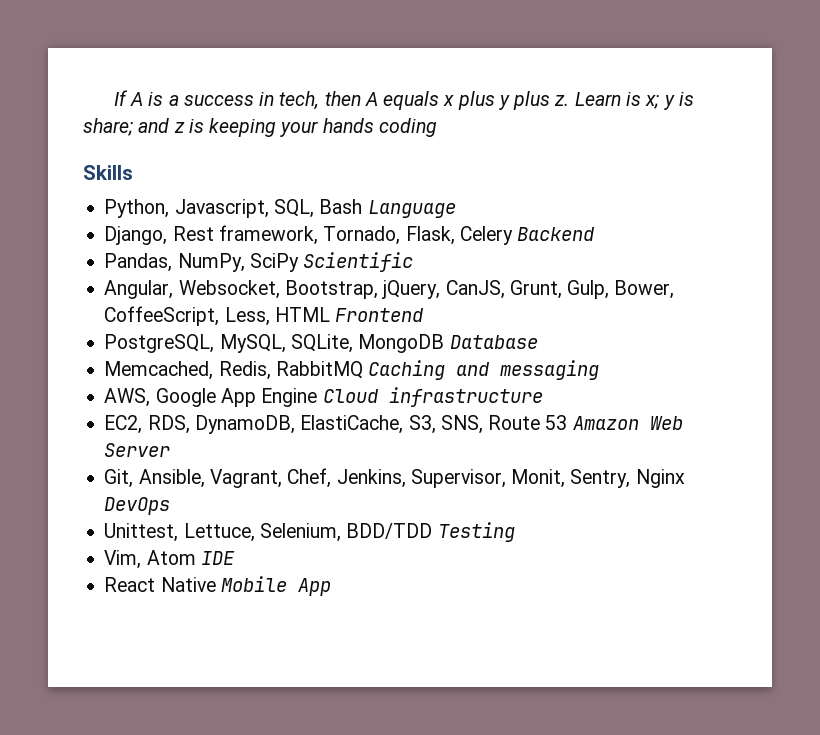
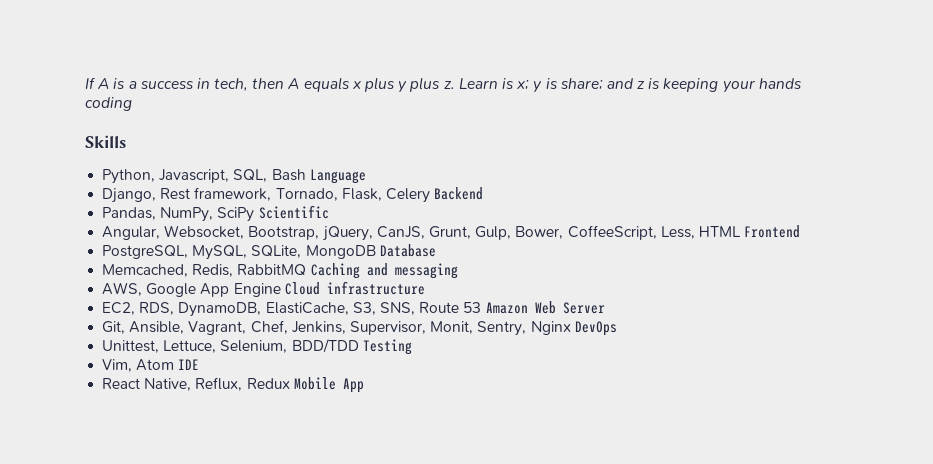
[160,577,216,592] Native -> [144,377,290,391] Native, Reflux, Redux

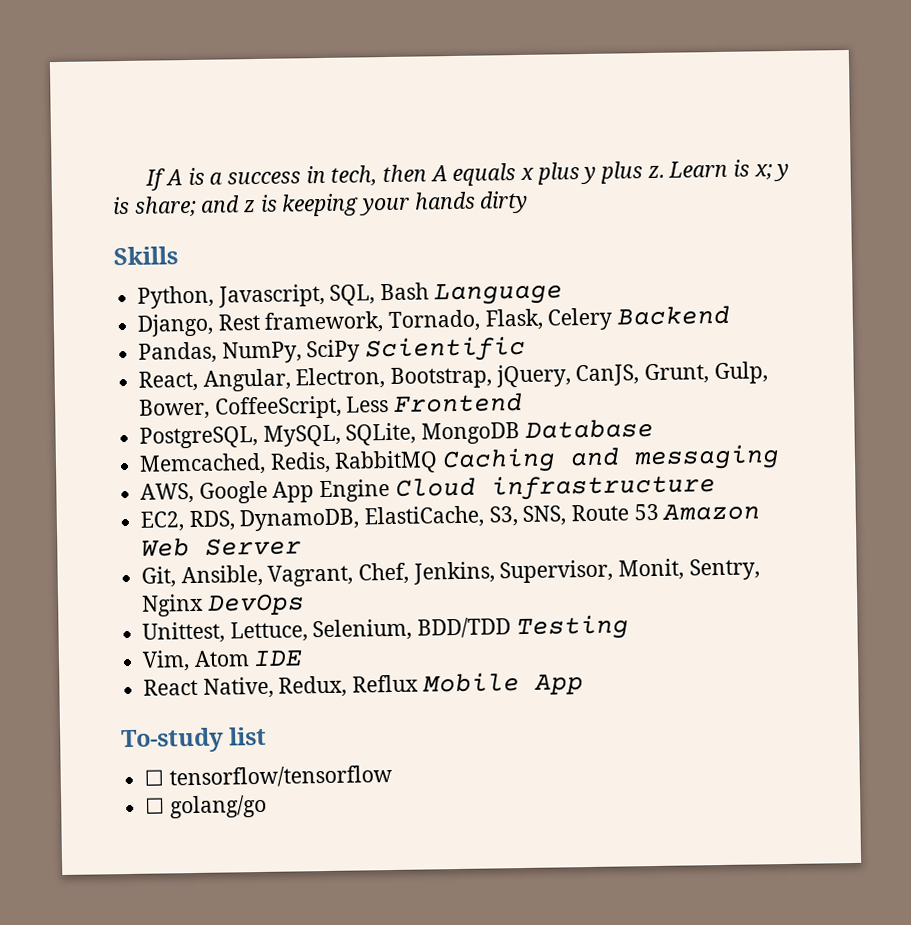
[85,97,132,111] coding -> [479,190,529,214] dirty
[102,225,245,240] Angular, Websocket, -> [138,367,386,392] React, Angular, Electron,
[660,226,741,239] Less, HTML -> [345,396,390,413] Less
[195,377,290,391] Reflux, Redux -> [278,674,420,698] Redux, Reflux
(364, 385) none -> [121,726,268,754] [144,764,393,789] [145,794,267,819] // To-study list // ☐ tensorflow/tensorflow // ☐ golang/go

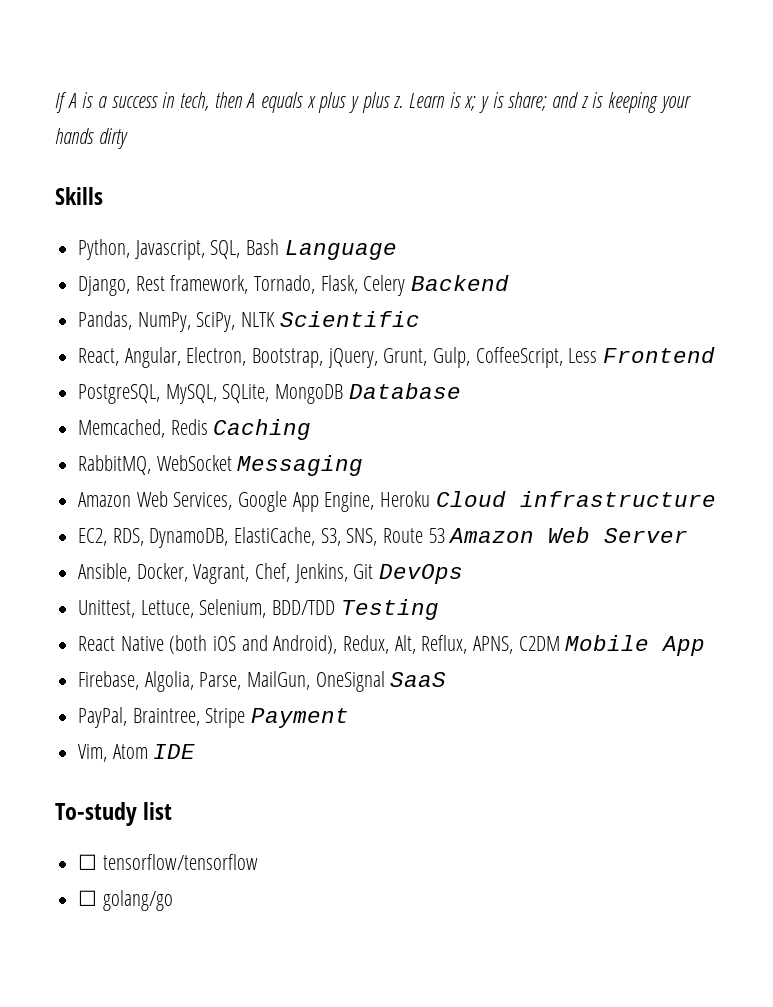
[306,339,361,363] SciPy -> [196,312,276,332] SciPy, NLTK
[575,364,640,387] CanJS, -> (378, 358) none
[139,398,211,420] Bower, -> (471, 357) none
[269,450,439,474] Redis, RabbitMQ -> [170,419,208,435] Redis
[570,444,781,471] [140,478,391,504] and messaging // AWS, Google App Engine -> [78,455,364,476] [78,491,431,512] // RabbitMQ, WebSocket Messaging // Amazon Web Services, Google App Engine, Heroku
[141,564,263,588] Git, Ansible, -> [78,563,188,582] Ansible, Docker,
[499,558,760,584] [141,593,205,617] Supervisor, Monit, Sentry, Nginx -> [353,564,374,579] Git
[142,649,304,672] [143,672,584,699] Vim, Atom IDE // React Native, Redux, Reflux Mobile App -> [78,635,706,656] [78,671,447,692] [78,707,350,728] [78,744,196,762] React Native (both iOS and Android), Redux, Alt, Reflux, APNS, C2DM Mobile App // Firebase, Algolia, Parse, MailGun, OneSignal SaaS // PayPal, Braintree, Stripe Payment // Vim, Atom IDE

